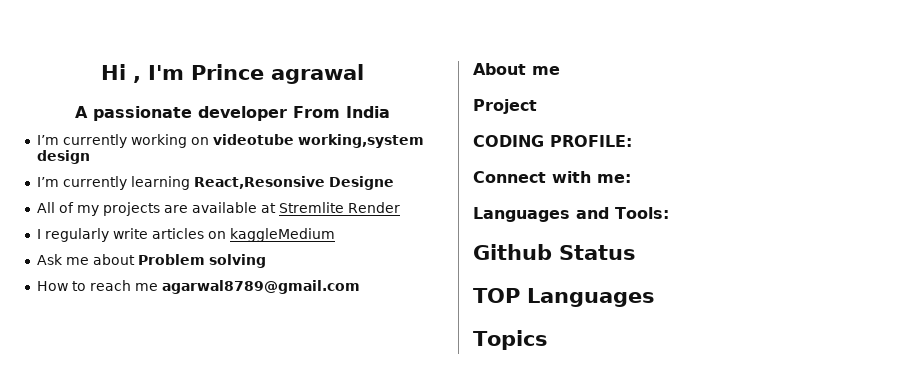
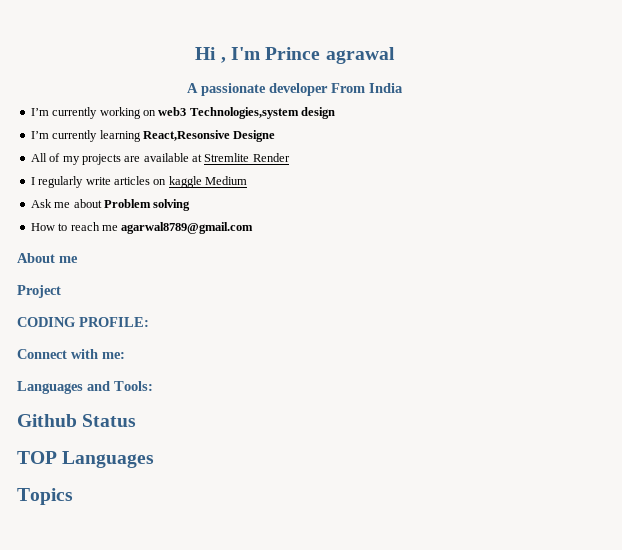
[212,134,424,148] videotube working,system -> [158,107,299,119] web3 Technologies,system
[229,228,335,242] kaggleMedium -> [168,176,247,188] kaggle Medium

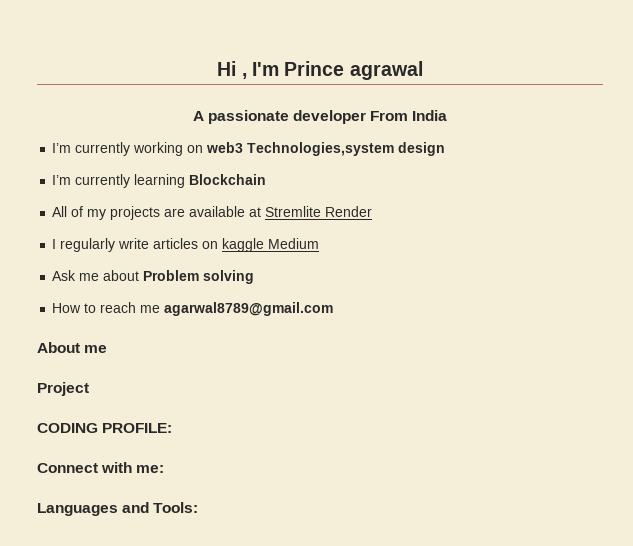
[142,130,276,142] React,Resonsive Designe -> [189,174,267,185] Blockchain
[17,414,137,427] [17,451,155,468] [17,488,73,505] // Github Status // TOP Languages // Topics -> (199, 507) none

